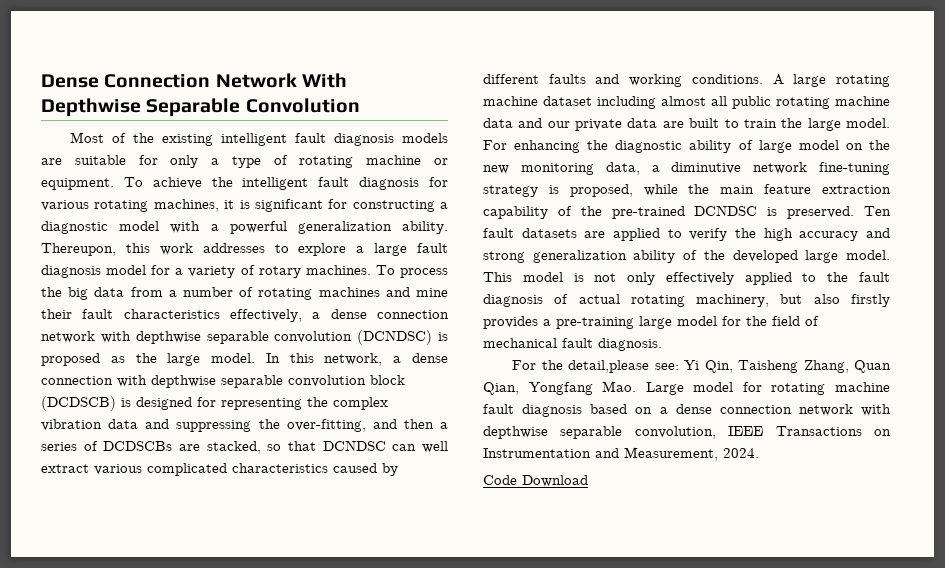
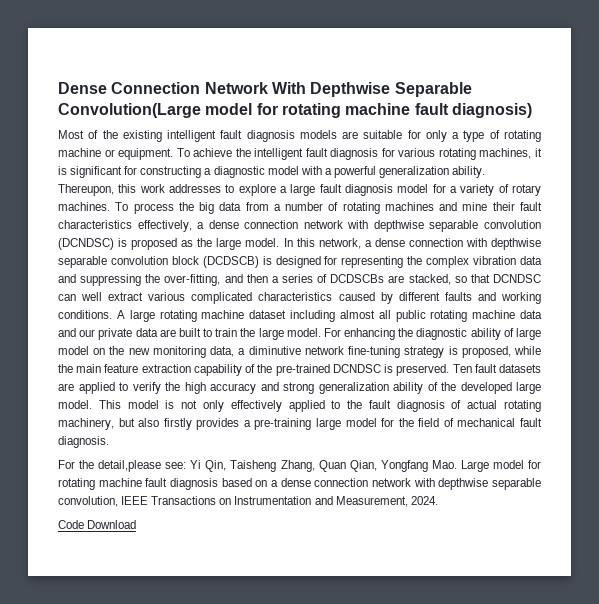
[245,98,360,113] Convolution -> [58,103,532,118] Convolution(Large model for rotating machine fault diagnosis)

